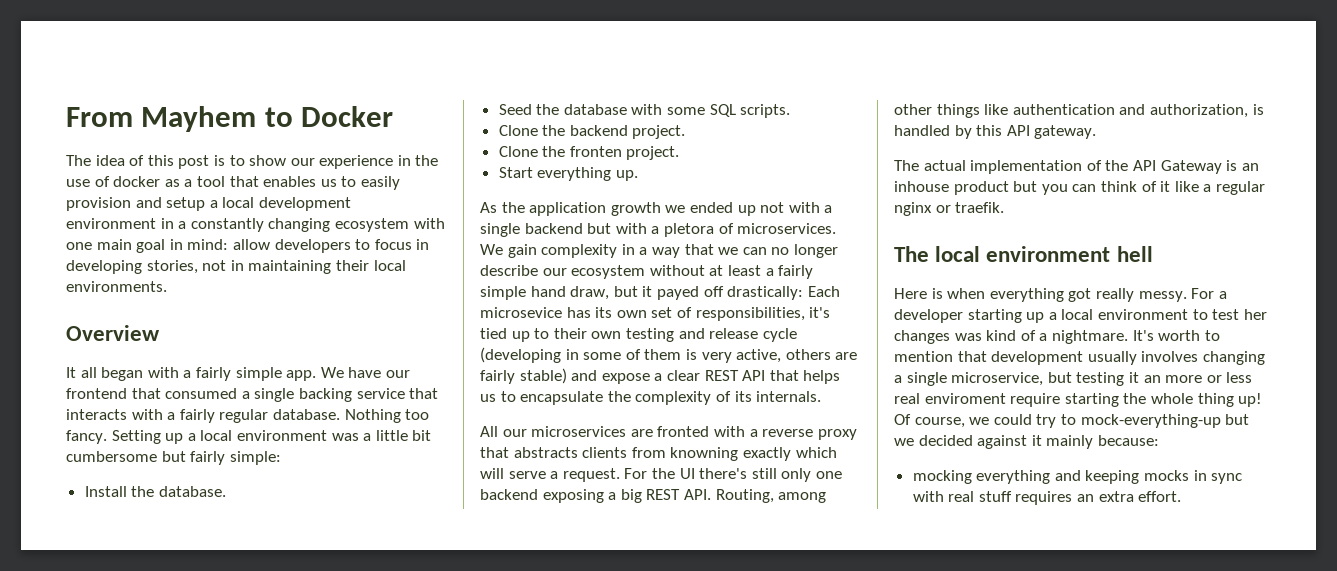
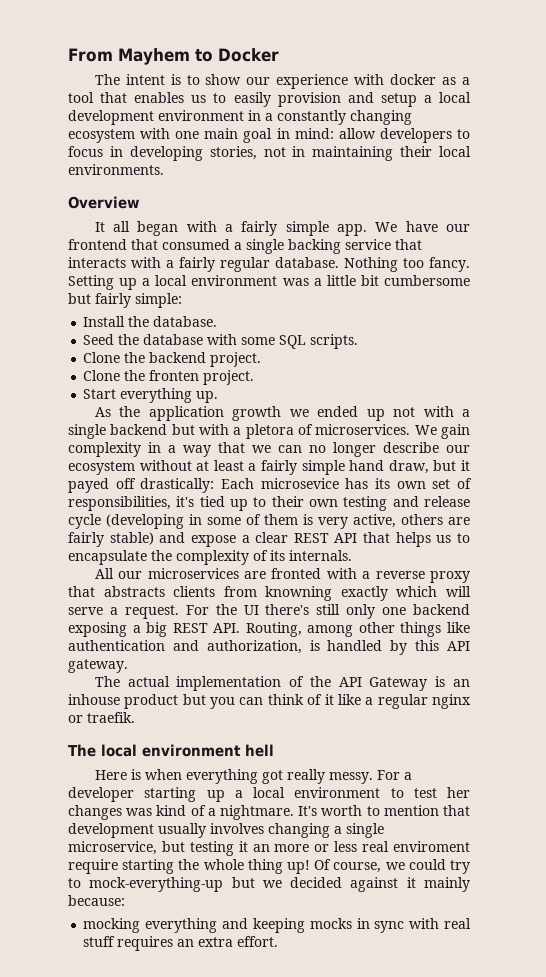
[95,155,210,169] idea of this post -> [125,74,165,85] intent
[397,155,439,166] [66,176,110,187] in the use of -> [354,74,385,85] with

